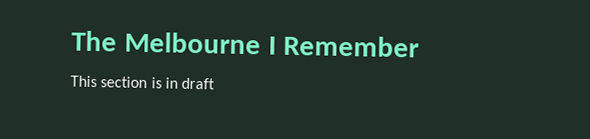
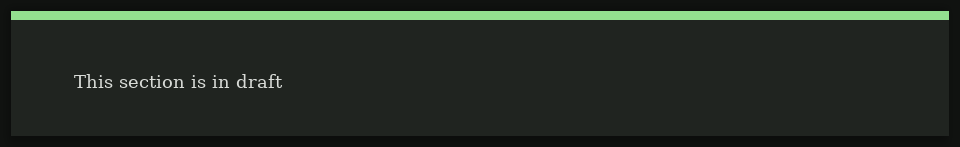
[71,30,420,58] The Melbourne I Remember // -> (74, 81) none

